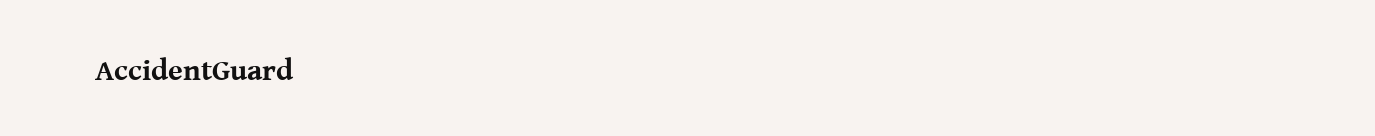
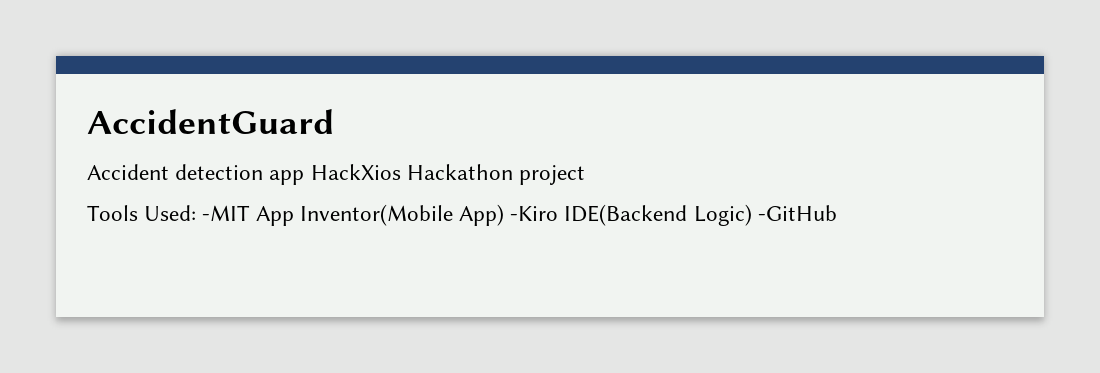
(294, 68) none -> [87,164,586,185] [87,204,837,226] // Accident detection app HackXios Hackathon project // Tools Used: -MIT App Inventor(Mobile App) -Kiro IDE(Backend Logic) -GitHub

